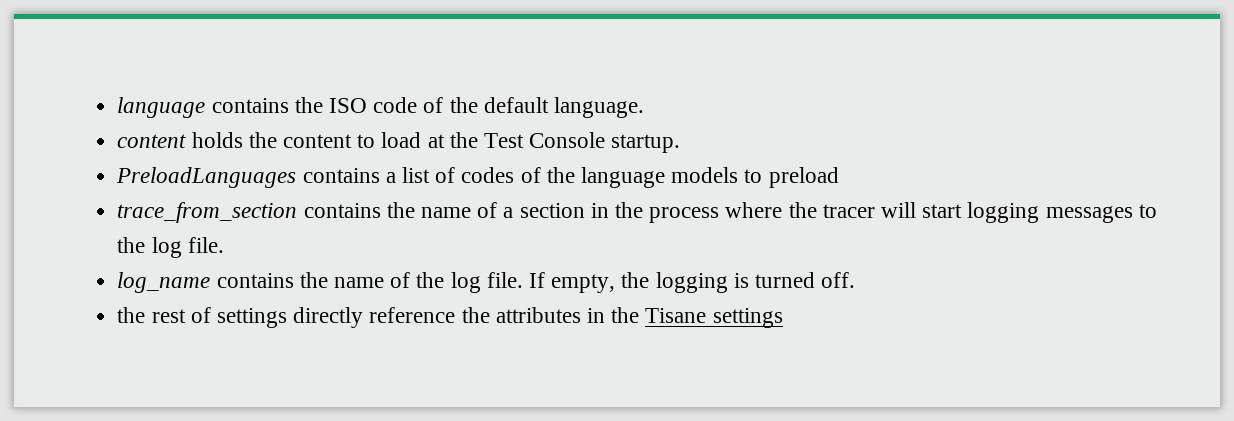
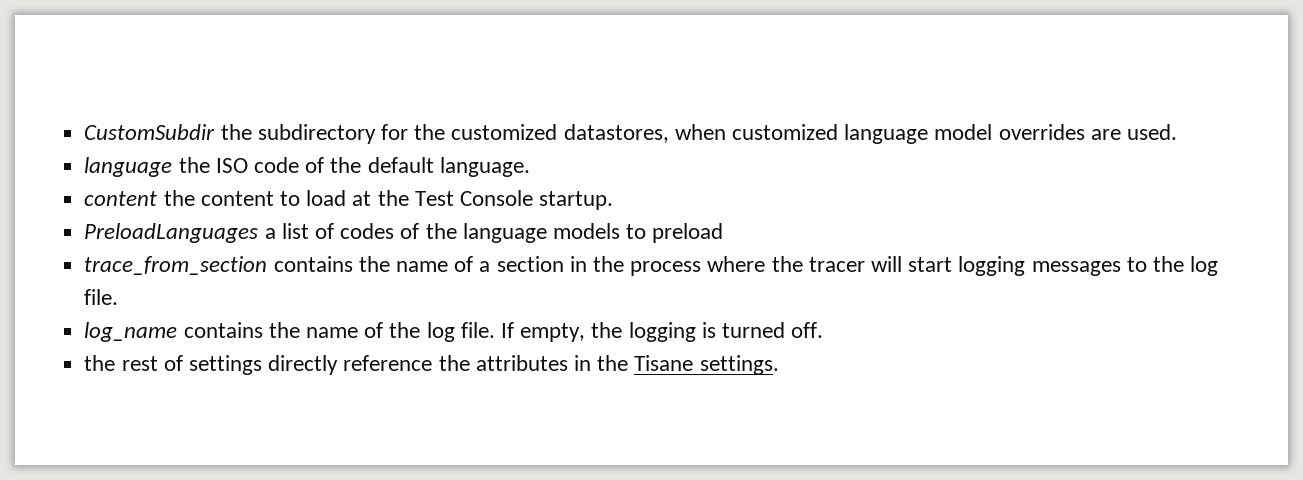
[117,97,289,118] language contains -> [84,124,1178,144] [84,157,173,177] CustomSubdir the subdirectory for the customized datastores, when customized language model overrides are used. // language
[191,132,243,148] holds -> (158, 198) none
[302,168,380,183] contains -> (259, 233) none
[712,308,783,328] settings -> [699,355,779,375] settings.

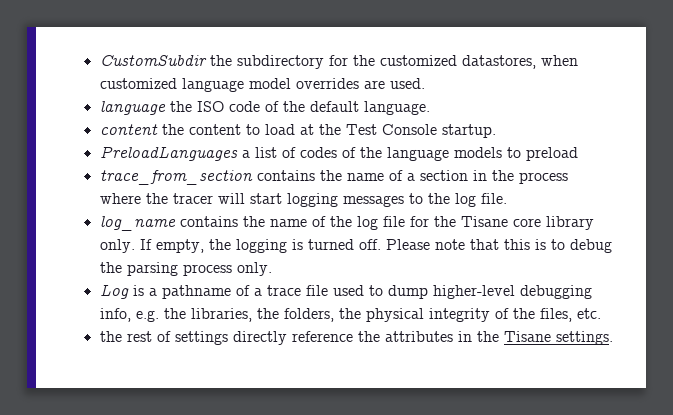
[460,322,495,338] file. -> [382,216,594,230] [99,239,135,253] file for the Tisane core library only.
(824, 330) none -> [385,239,612,253] [99,262,272,276] [99,284,592,299] [99,308,601,322] Please note that this is to debug the parsing process only. // Log is a pathname of a trace file used to dump higher-level debugging info, e.g. the libraries, the folders, the physical integrity of the files, etc.

